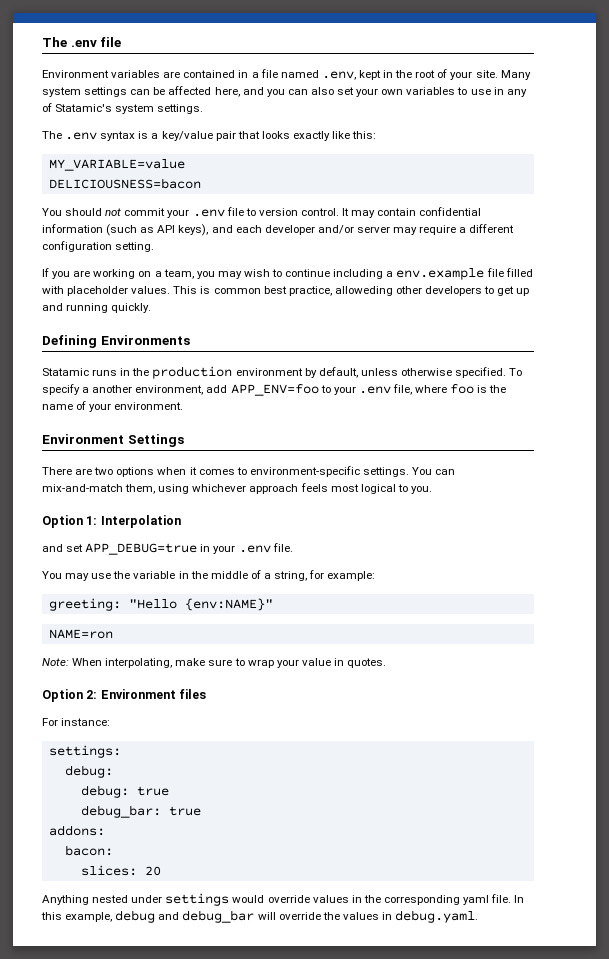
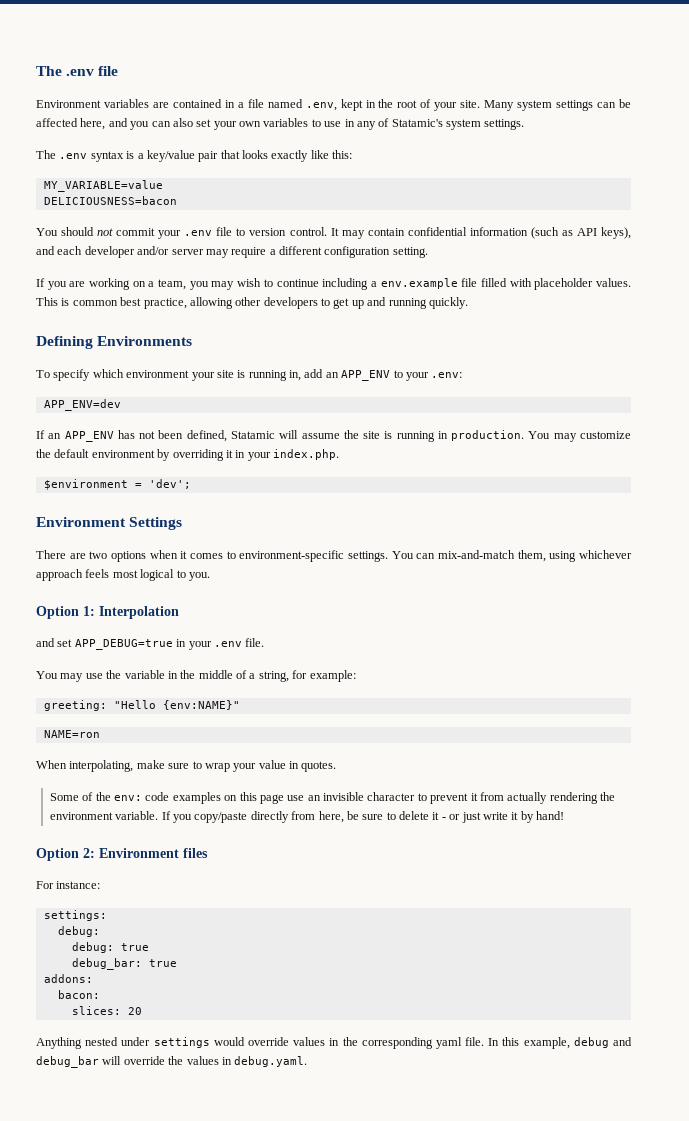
[334,286,393,296] alloweding -> [189,297,233,309] allowing
[42,366,523,379] [42,384,507,396] [42,401,184,412] Statamic runs in the production environment by default, unless otherwise specified. To specify a another environment, add APP_ENV=foo to your .env file, where foo is the name of your environment. -> [36,369,463,381] [43,399,121,411] [36,430,631,442] [36,449,339,461] [43,479,191,490] To specify which environment your site is running in, add an APP_ENV to your .env: // APP_ENV=dev // If an APP_ENV has not been defined, Statamic will assume the site is running in production. You may customize the default environment by overriding it in your index.php. // $environment = 'dev';
[42,658,69,666] Note: -> (100, 734) none
(387, 663) none -> [49,792,616,804] [49,811,565,823] // Some of the env: code examples on this page use an invisible character to prevent it from actually rendering the environment variable. If you copy/paste directly from here, be sure to delete it - or just write it by hand!

